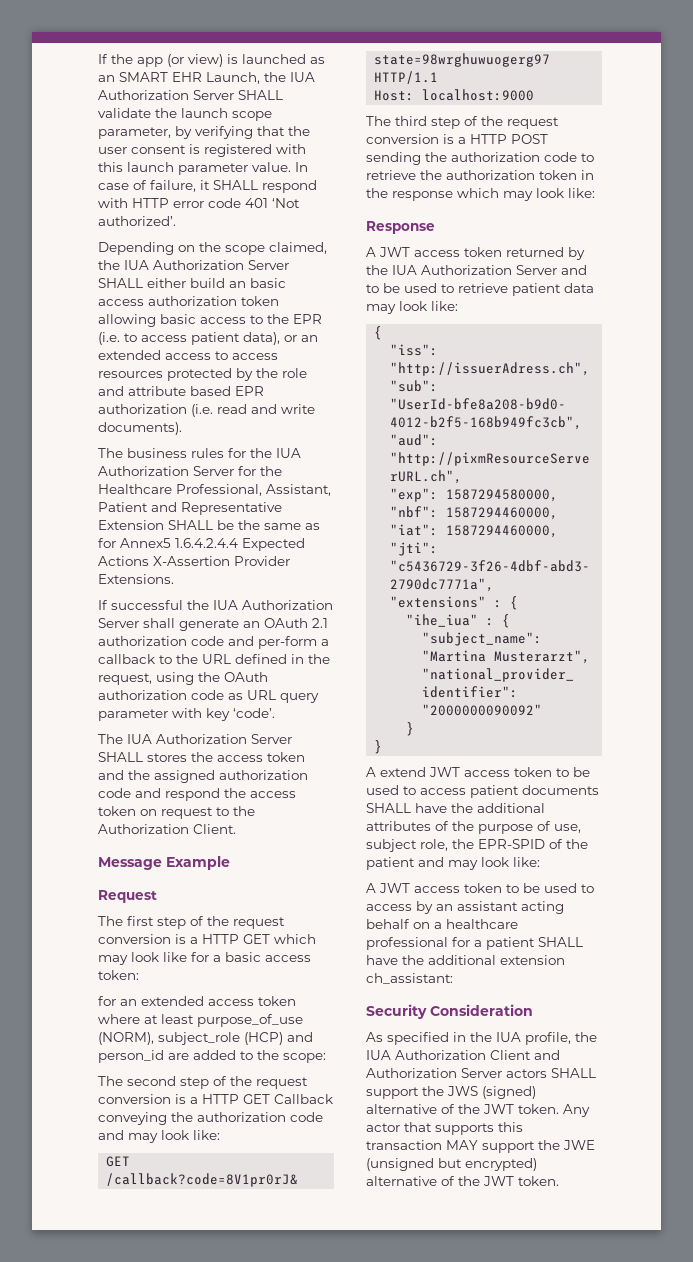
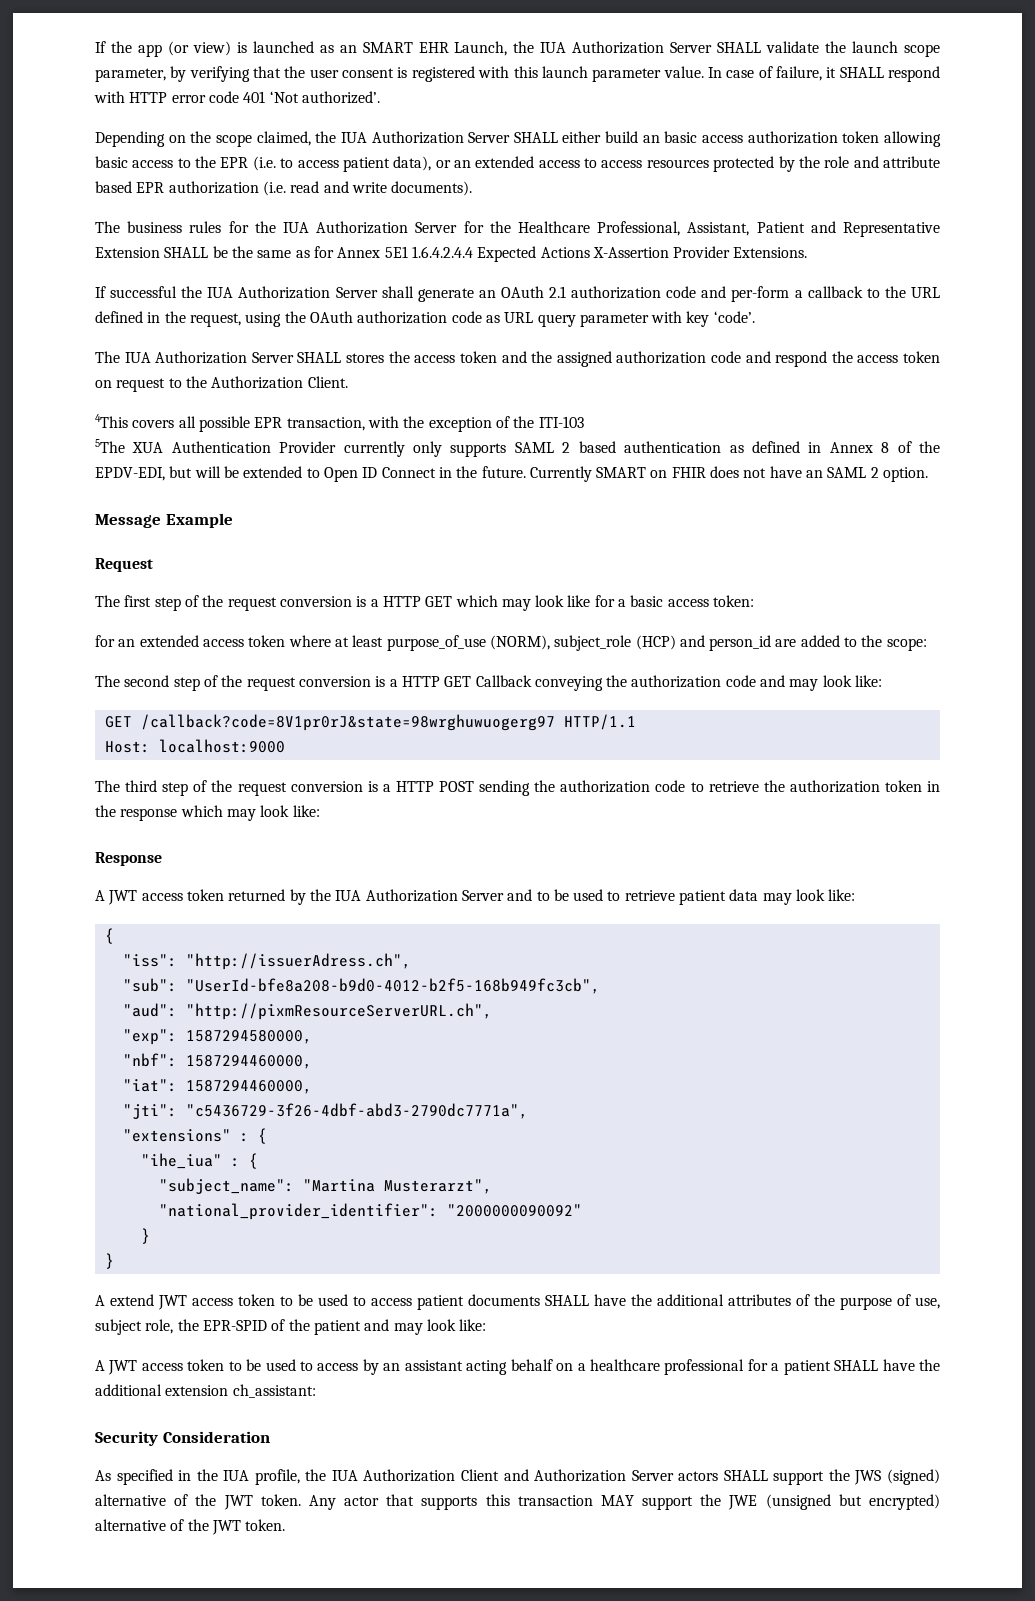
[120,538,171,548] Annex5 -> [337,246,408,258] Annex 5E1
(236, 829) none -> [95,414,584,432] [95,439,940,457] [95,466,929,482] // 4This covers all possible EPR transaction, with the exception of the ITI-103 // 5The XUA Authentication Provider currently only supports SAML 2 based authentication as defined in Annex 8 of the EPDV-EDI, but will be extended to Open ID Connect in the future. Currently SMART on FHIR does not have an SAML 2 option.

